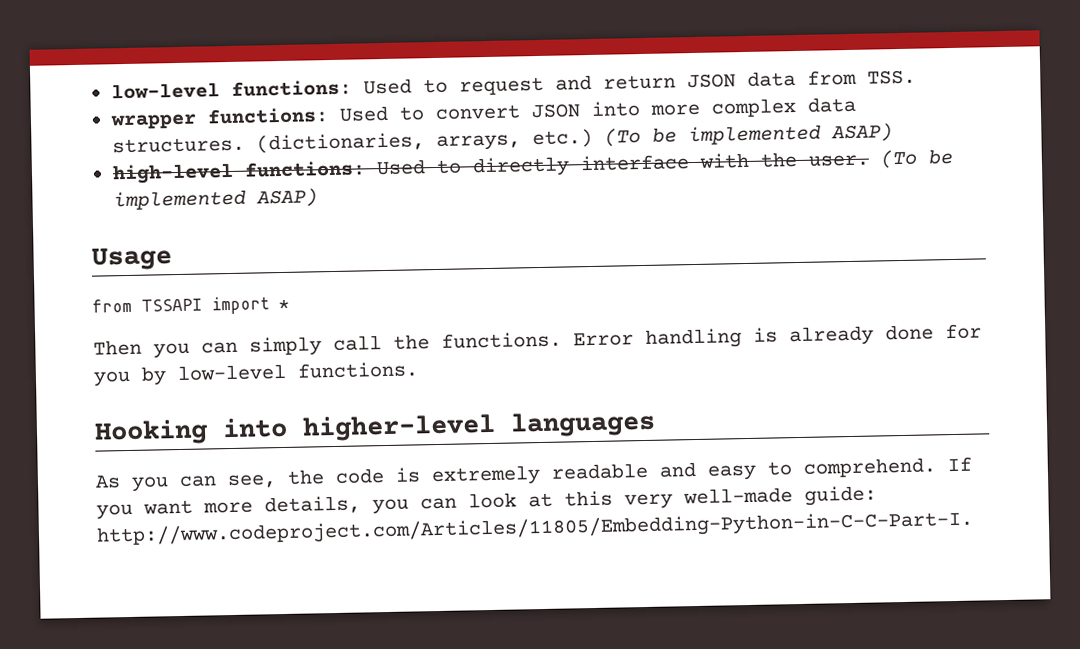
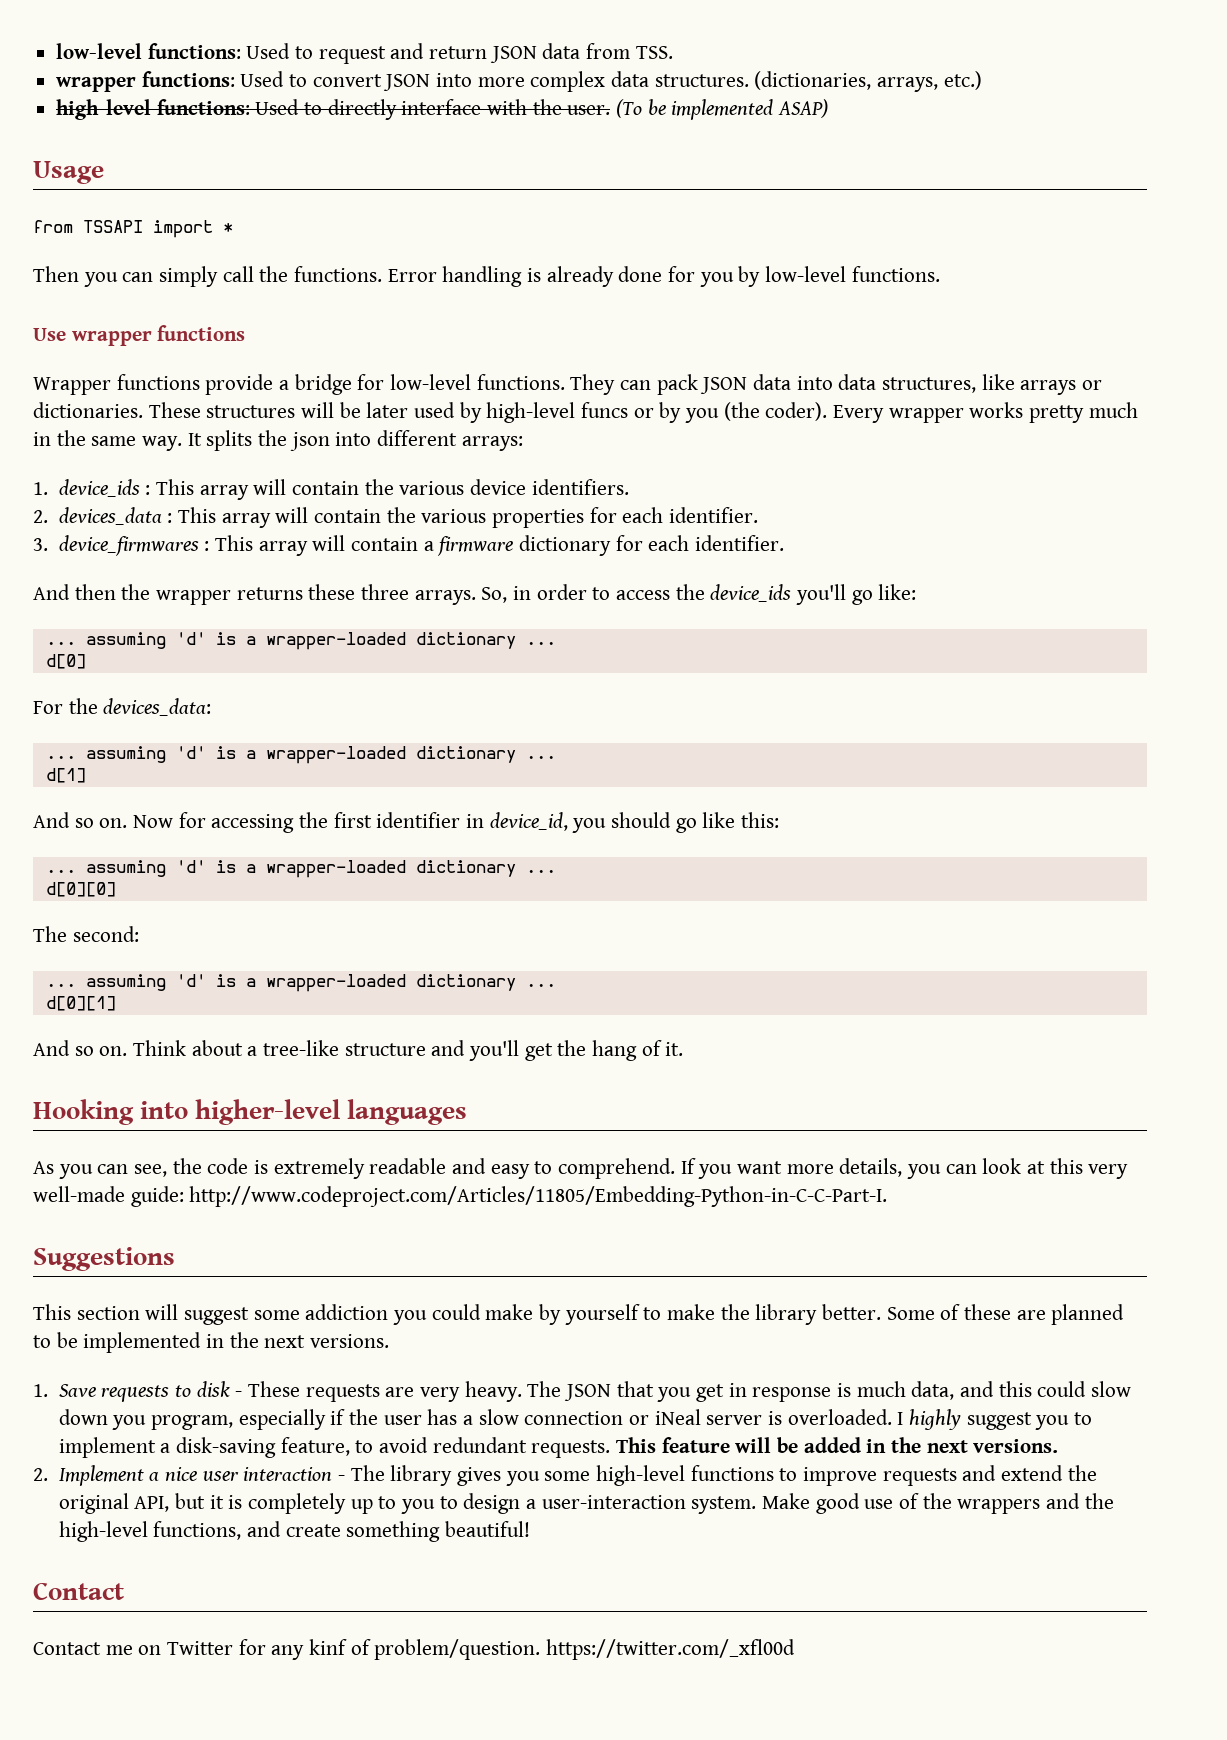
[603,123,893,147] (To be implemented ASAP) -> (982, 80) none
(418, 370) none -> [33,325,246,346] [33,374,1103,395] [33,402,1138,423] [33,430,523,451] [33,479,629,500] [33,507,758,528] [33,535,784,556] [33,584,917,605] [45,632,556,650] [45,654,86,669] [33,698,212,716] [45,746,556,764] [45,768,86,783] [33,812,780,833] [45,860,556,878] [45,882,116,897] [33,926,139,942] [45,974,556,992] [45,996,116,1011] [33,1040,684,1061] // Use wrapper functions // Wrapper functions provide a bridge for low-level functions. They can pack JSON data into data structures, like arrays or dictionaries. These structures will be later used by high-level funcs or by you (the coder). Every wrapper works pretty much in the same way. It splits the json into different arrays: // 1. device_ids : This array will contain the various device identifiers. // 2. devices_data : This array will contain the various properties for each identifier. // 3. device_firmwares : This array will contain a firmware dictionary for each identifier. // And then the wrapper returns these three arrays. So, in order to access the device_ids you'll go like: // ... assuming 'd' is a wrapper-loaded dictionary ... // d[0] // For the devices_data: // ... assuming 'd' is a wrapper-loaded dictionary ... // d[1] // And so on. Now for accessing the first identifier in device_id, you should go like this: // ... assuming 'd' is a wrapper-loaded dictionary ... // d[0][0] // The second: // ... assuming 'd' is a wrapper-loaded dictionary ... // d[0][1] // And so on. Think about a tree-like structure and you'll get the hang of it.
(974, 528) none -> [33,1247,175,1271] [33,1304,1125,1325] [33,1332,390,1353] [33,1381,1131,1402] [58,1409,1092,1430] [58,1437,1059,1458] [33,1465,1097,1486] [58,1493,1114,1514] [58,1521,530,1542] [33,1582,124,1600] [33,1639,796,1660] // Suggestions // This section will suggest some addiction you could make by yourself to make the library better. Some of these are planned to be implemented in the next versions. // 1. Save requests to disk - These requests are very heavy. The JSON that you get in response is much data, and this could slow down you program, especially if the user has a slow connection or iNeal server is overloaded. I highly suggest you to implement a disk-saving feature, to avoid redundant requests. This feature will be added in the next versions. // 2. Implement a nice user interaction - The library gives you some high-level functions to improve requests and extend the original API, but it is completely up to you to design a user-interaction system. Make good use of the wrappers and the high-level functions, and create something beautiful! // Contact // Contact me on Twitter for any kinf of problem/question. https://twitter.com/_xfl00d

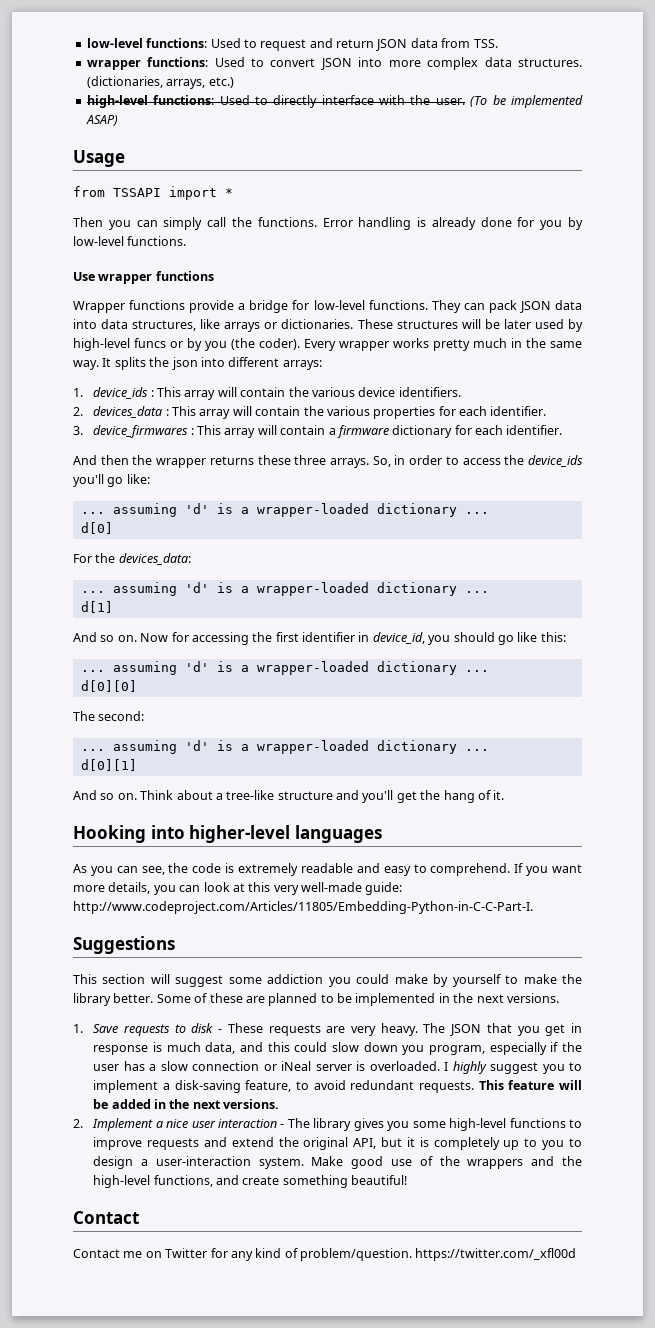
[309,1639,348,1655] kinf -> [255,1248,282,1258] kind

